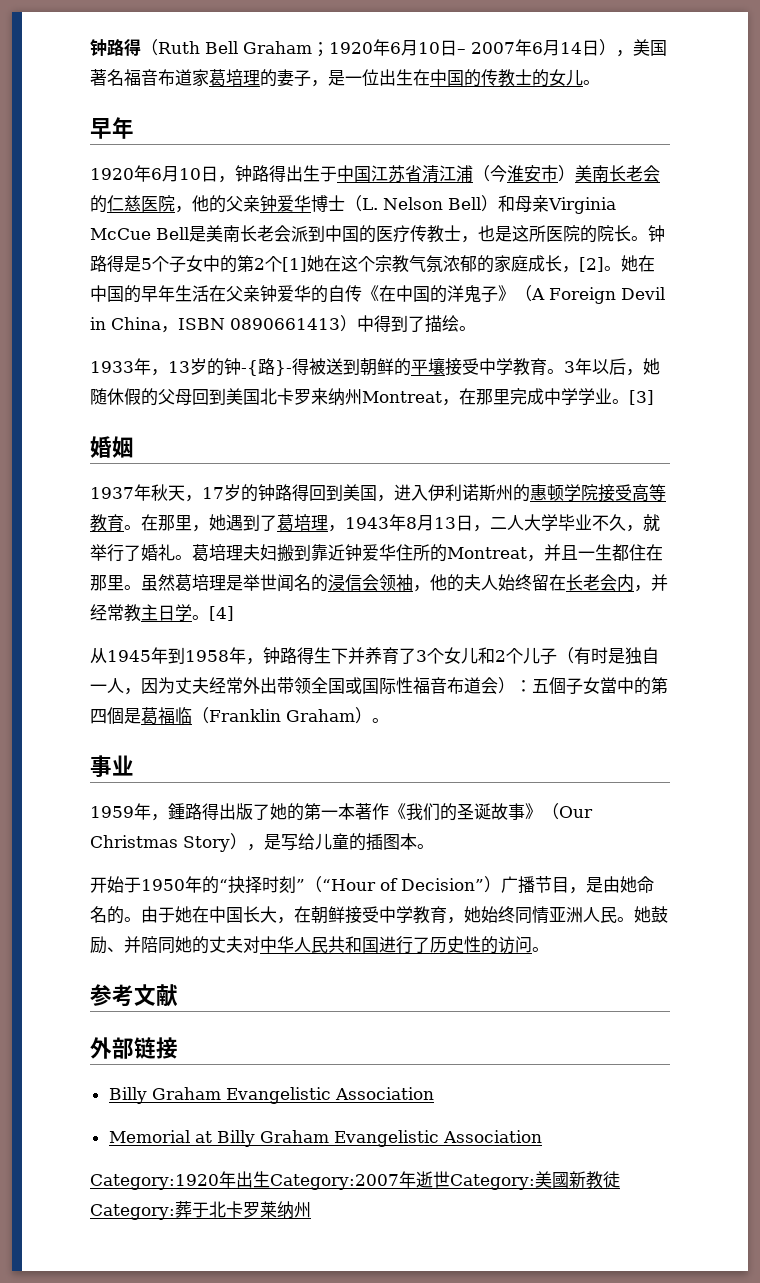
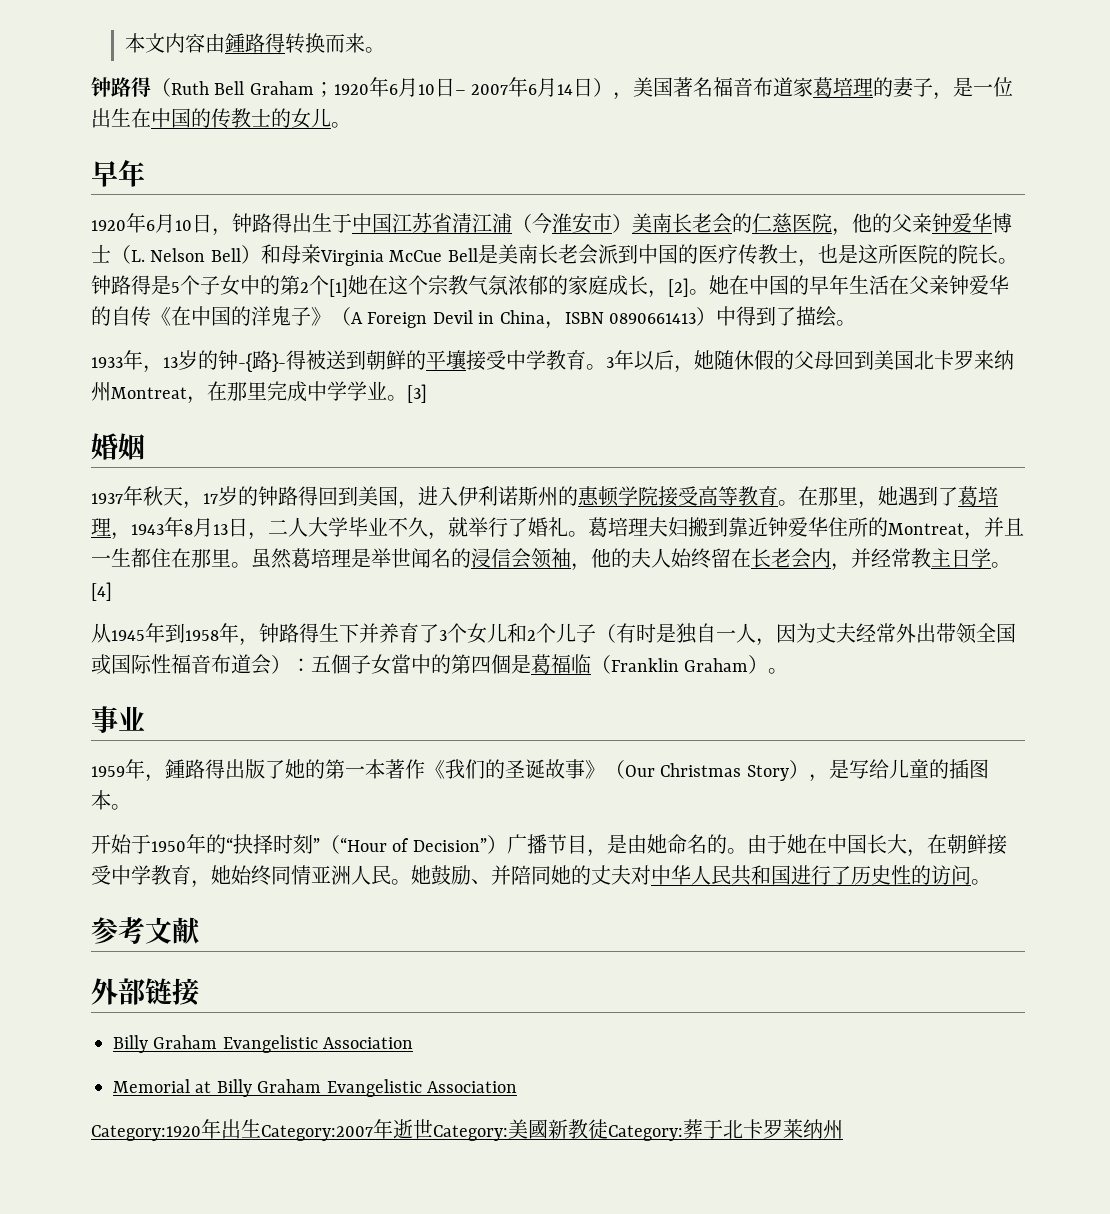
(90, 47) none -> [125,33,386,54] 本文内容由鍾路得转换而来。 //

